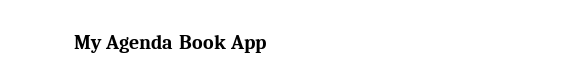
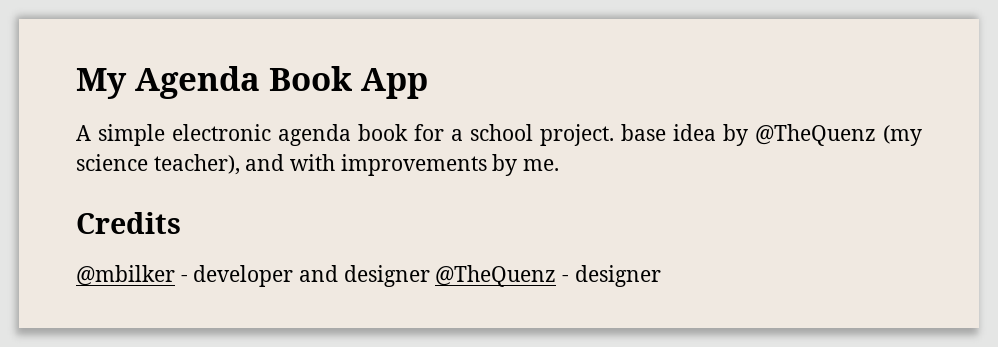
(267, 44) none -> [76,124,922,146] [76,154,560,176] [76,212,181,234] [76,265,661,287] // A simple electronic agenda book for a school project. base idea by @TheQuenz (my science teacher), and with improvements by me. // Credits // @mbilker - developer and designer @TheQuenz - designer

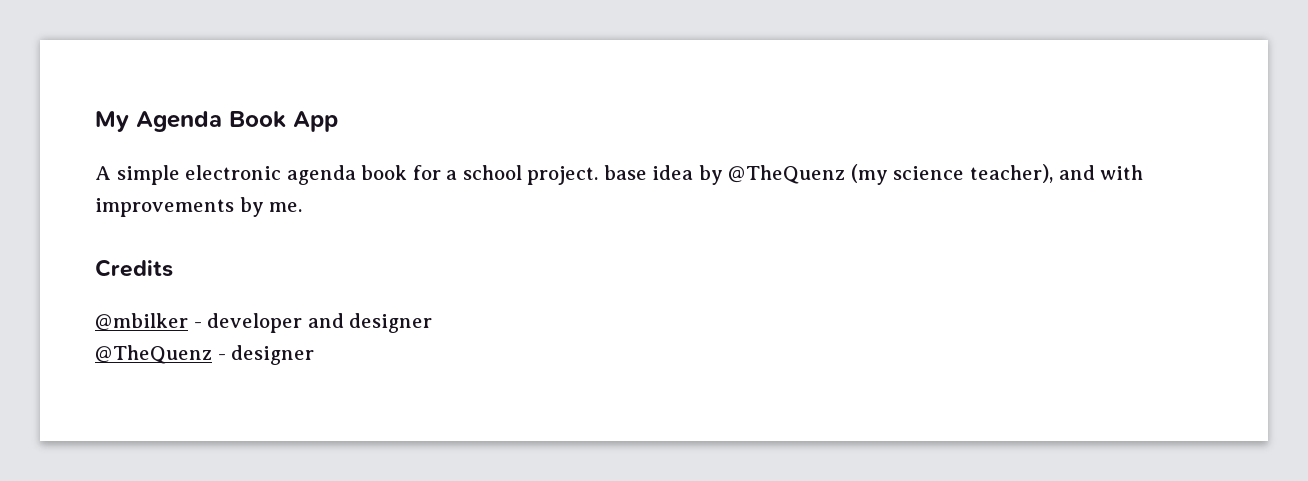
(430, 276) none -> (433, 323) //

